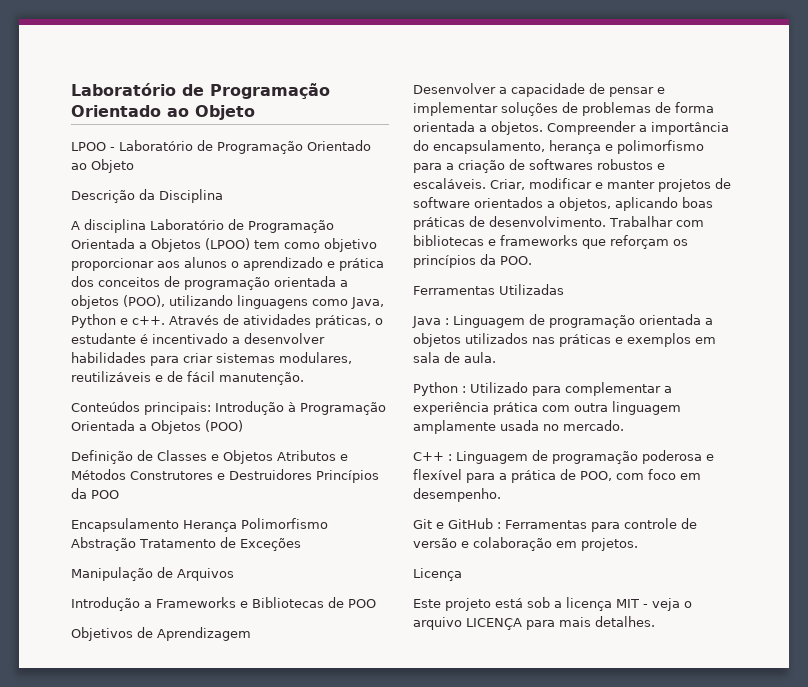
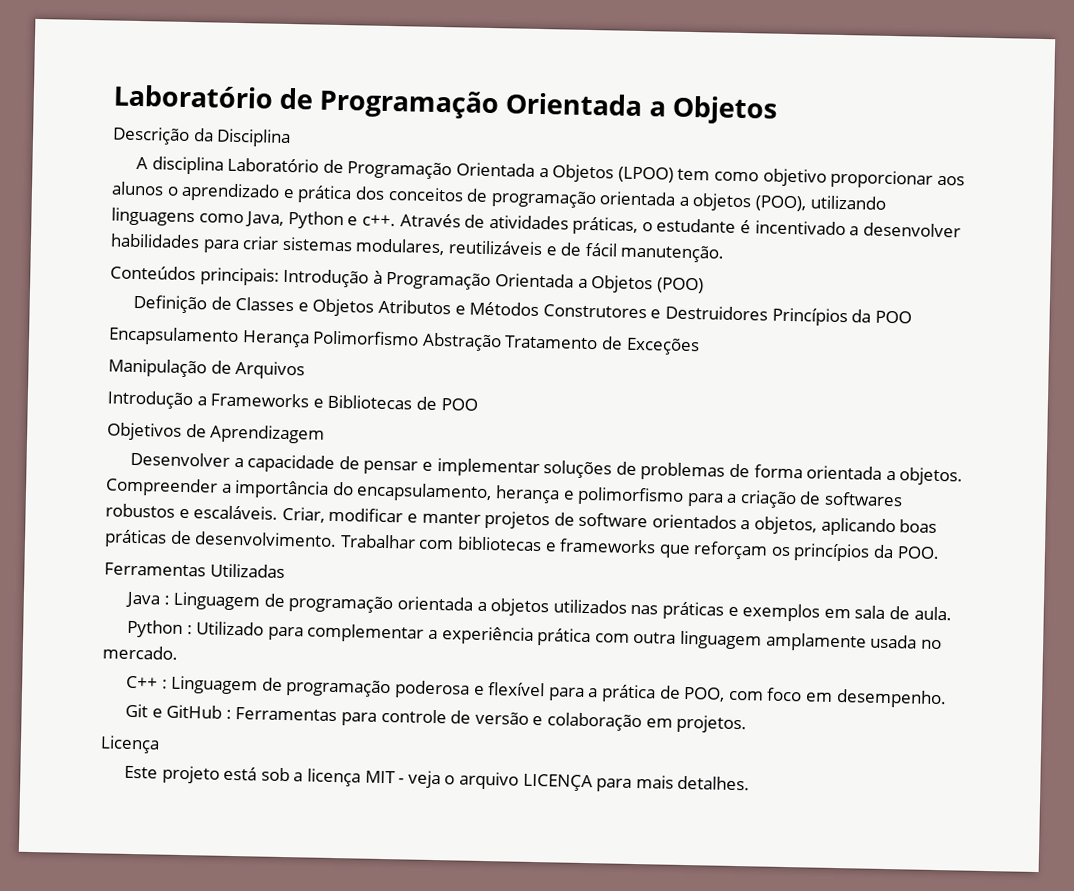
[71,83,330,99] [71,105,255,120] [71,140,371,154] [71,159,134,173] Laboratório de Programação Orientado ao Objeto // LPOO - Laboratório de Programação Orientado ao Objeto -> [113,84,777,125] Laboratório de Programação Orientada a Objetos

